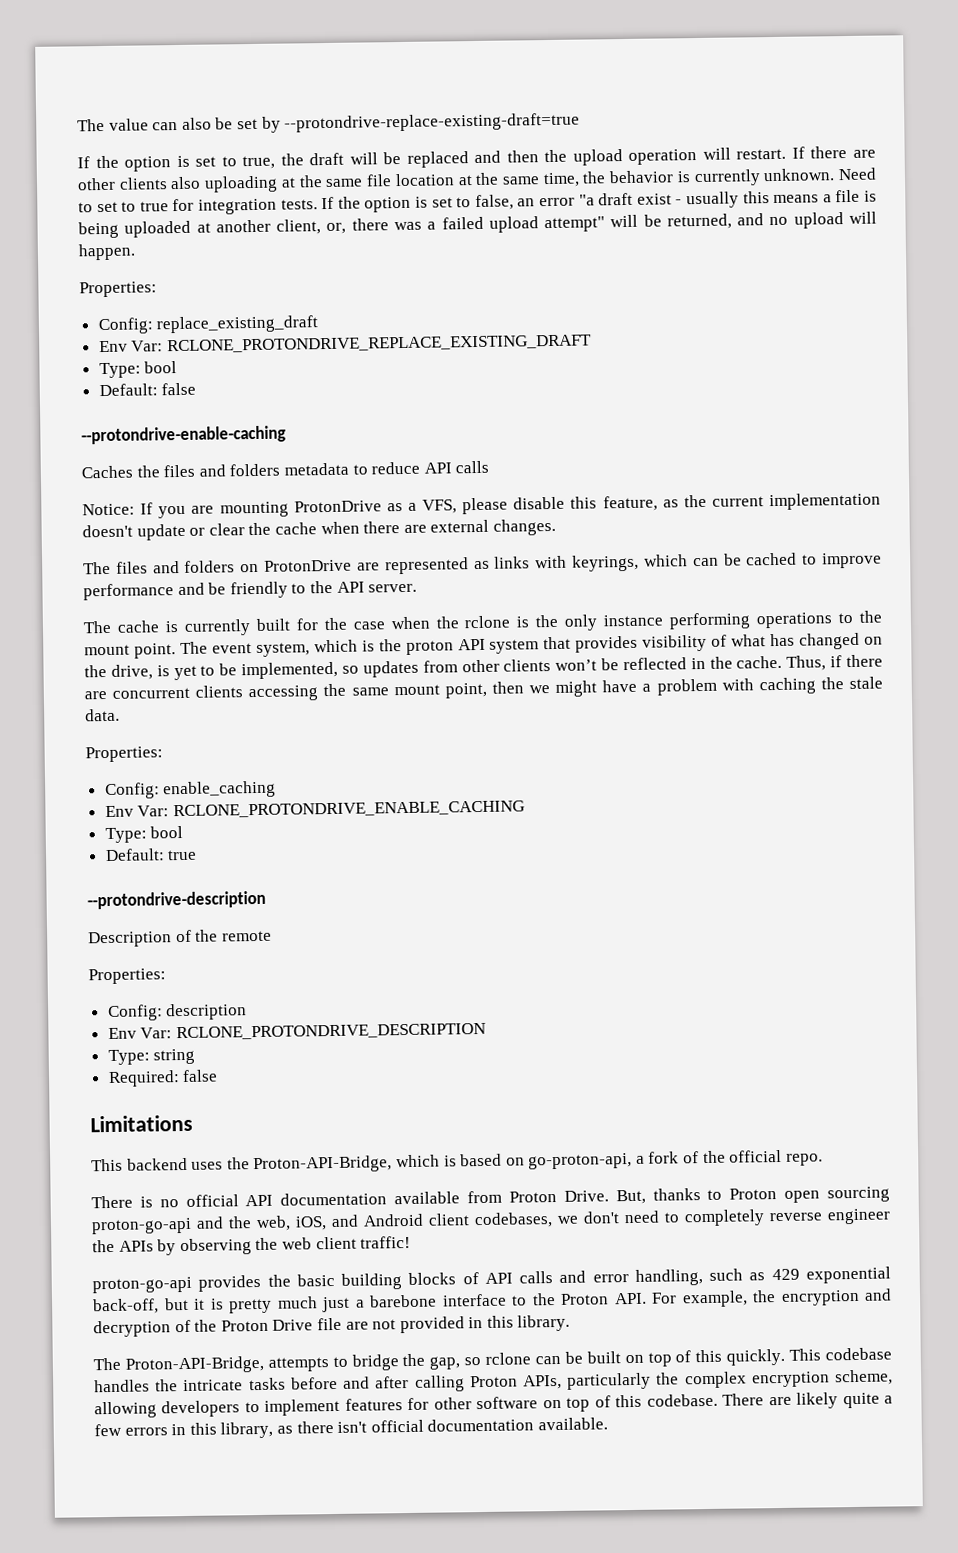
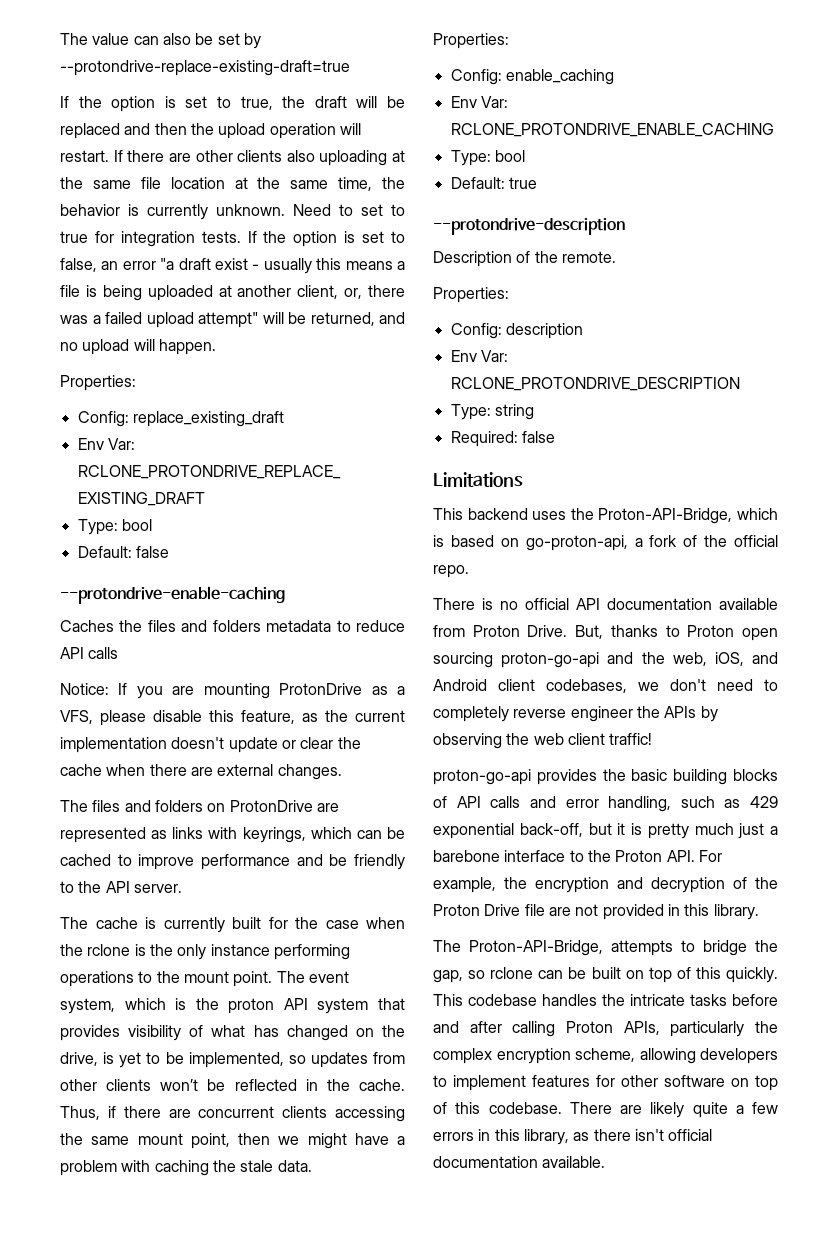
[221,930,272,942] remote -> [561,251,616,263] remote.

